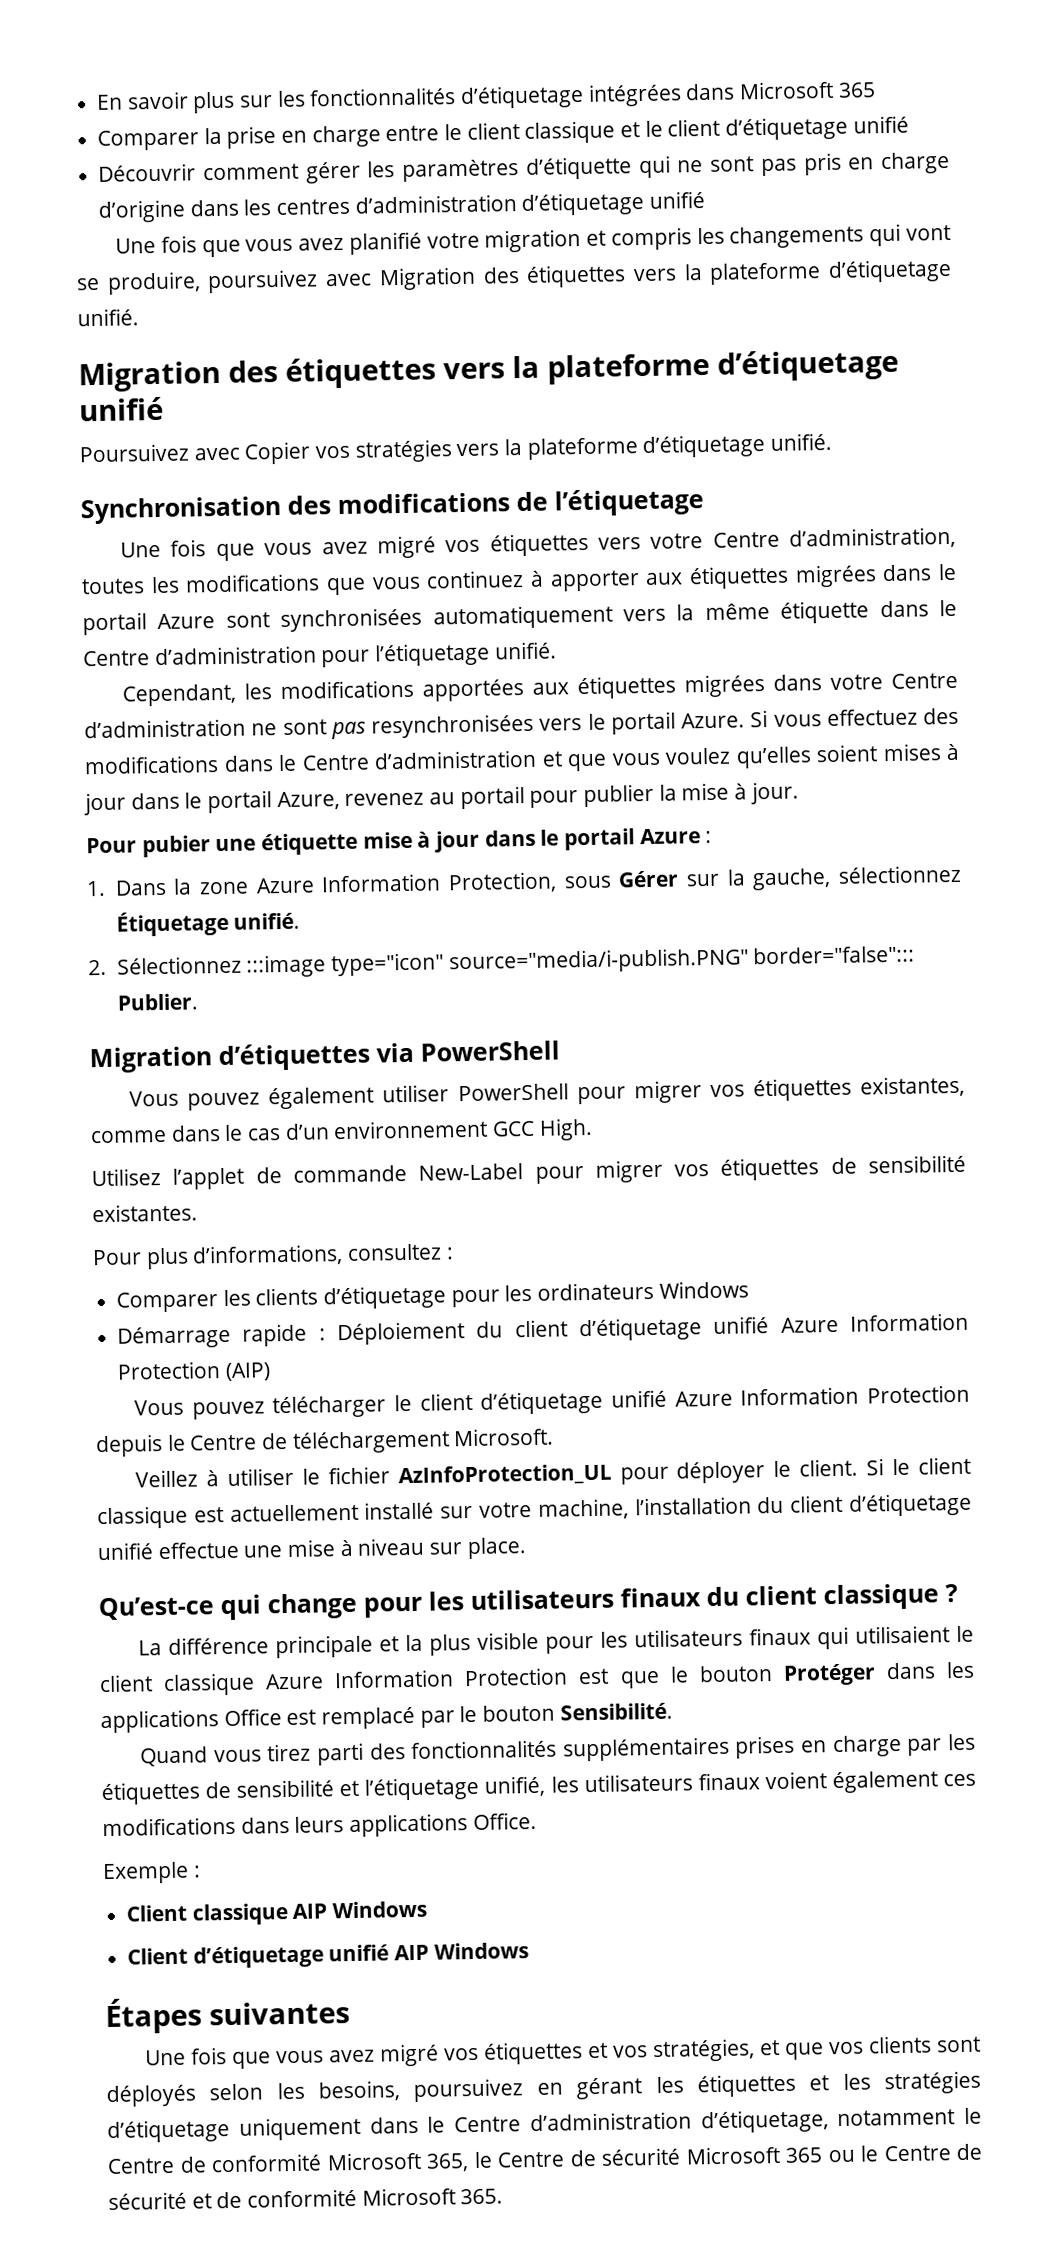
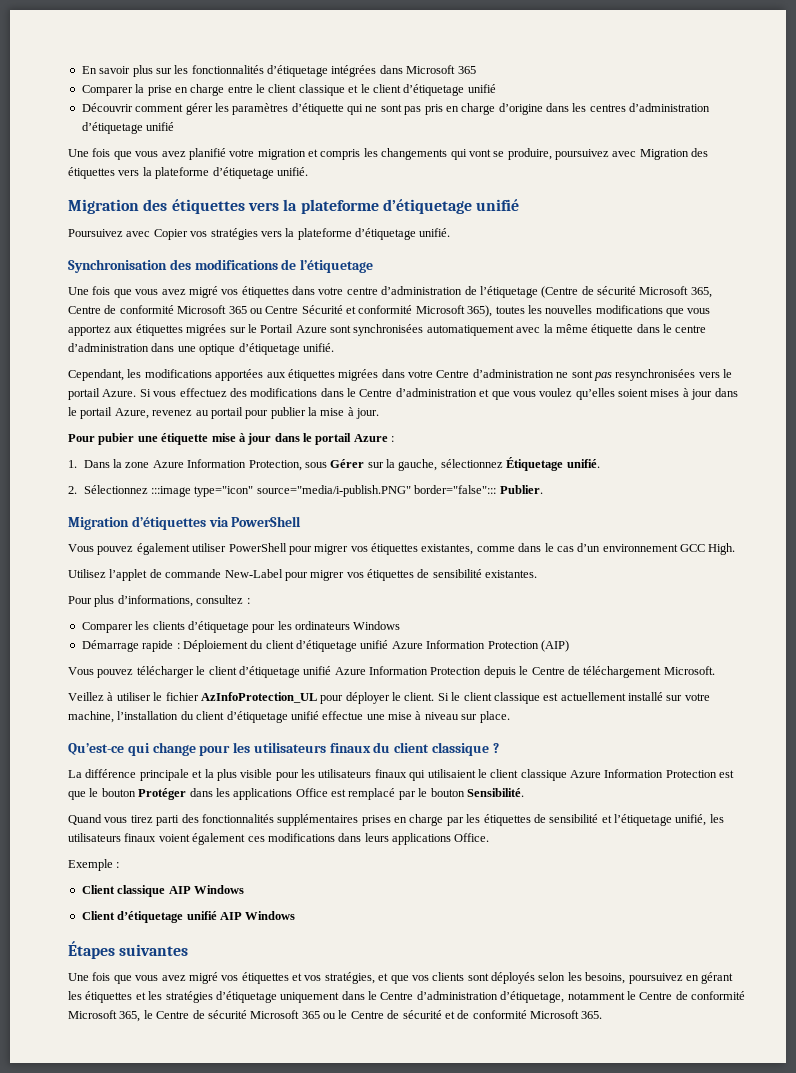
[597,526,956,550] vers votre Centre d’administration, -> [292,286,712,298] [68,305,493,317] dans votre centre d’administration de l’étiquetage (Centre de sécurité Microsoft 365, Centre de conformité Microsoft 365 ou Centre Sécurité et conformité Microsoft 365),
(180, 585) none -> [545,305,593,314] nouvelles
[426,563,957,592] [82,612,147,636] continuez à apporter aux étiquettes migrées dans le portail -> [68,324,294,336] apportez aux étiquettes migrées sur le Portail
[622,608,666,622] vers -> [516,327,541,333] avec
[83,642,491,668] Centre d’administration pour l’étiquetage -> [675,325,707,333] [68,343,300,355] centre d’administration dans une optique d’étiquetage

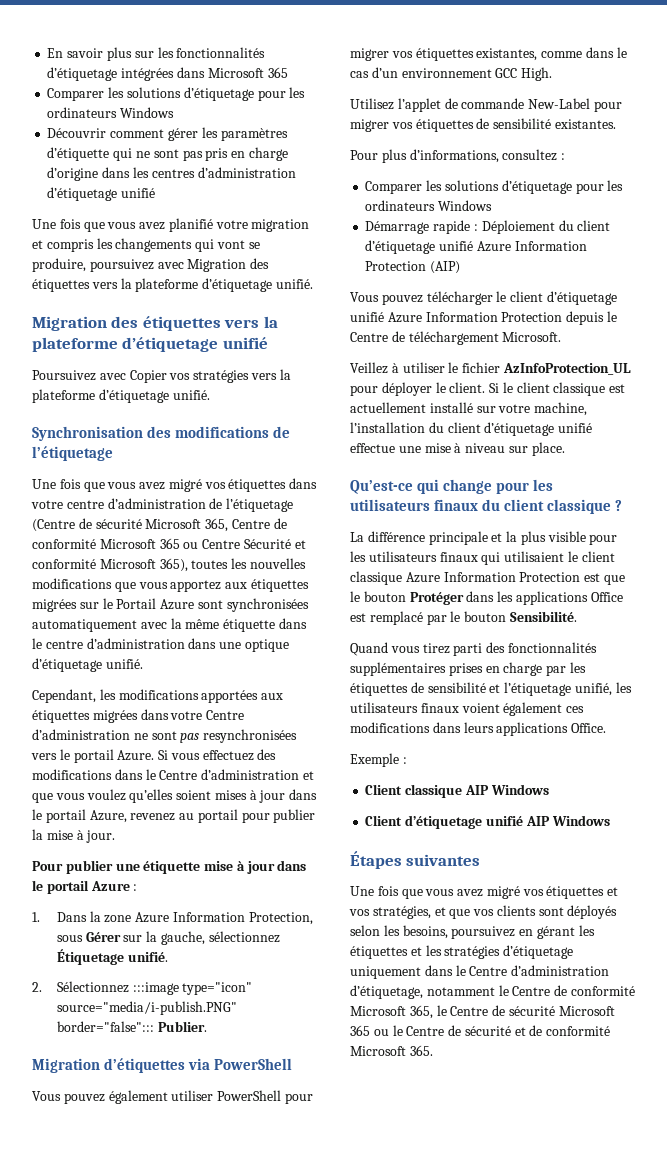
[135,84,496,96] la prise en charge entre le client classique et le client d’étiquetage unifié -> [108,87,306,101] [47,107,175,118] les solutions d’étiquetage pour les ordinateurs Windows
[98,433,135,445] pubier -> [65,860,113,874] publier
[152,621,185,630] clients -> [444,180,499,191] solutions

